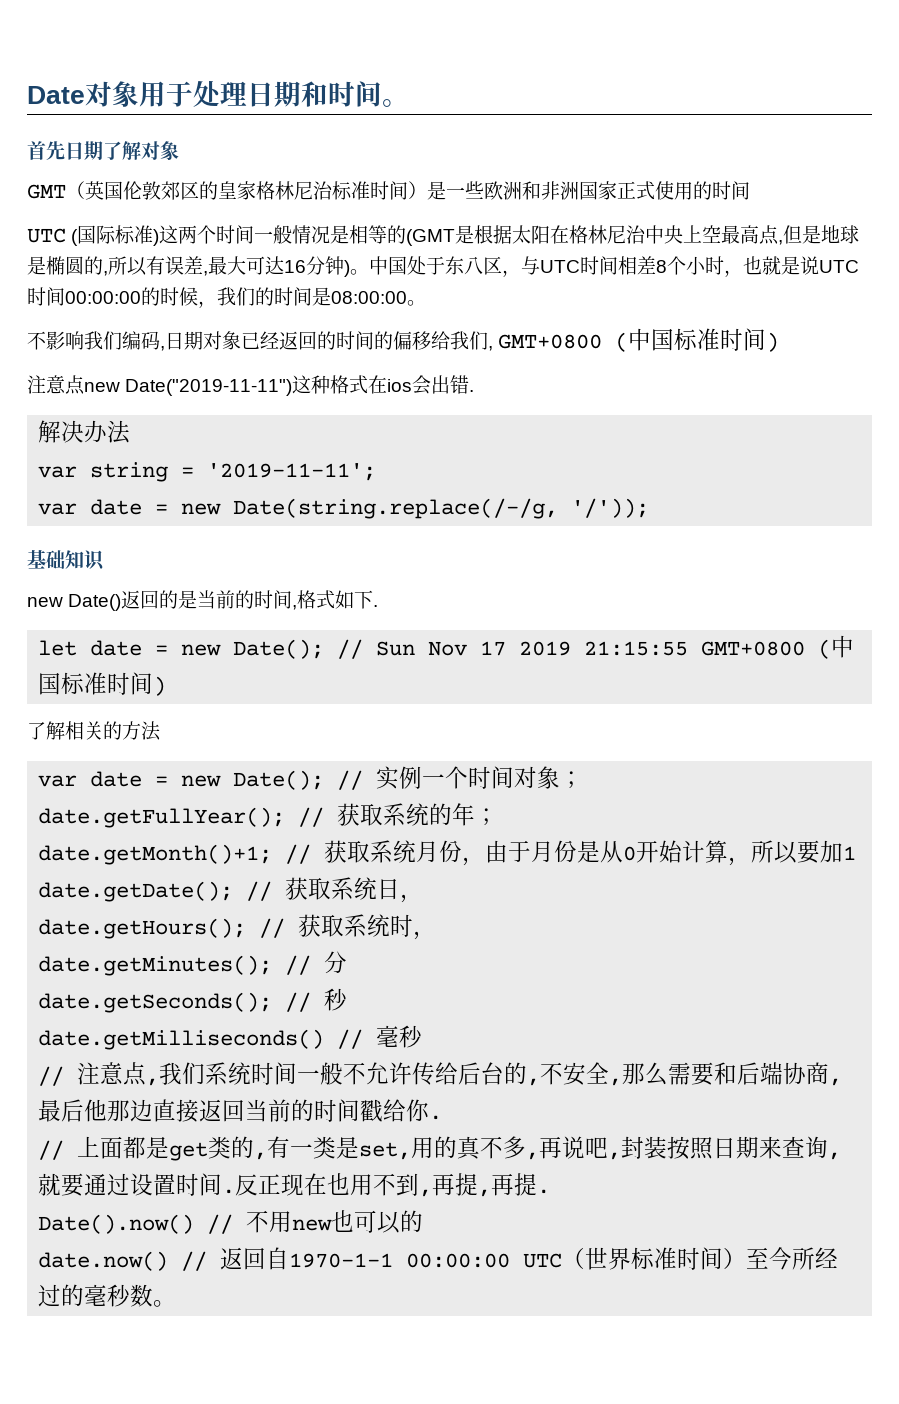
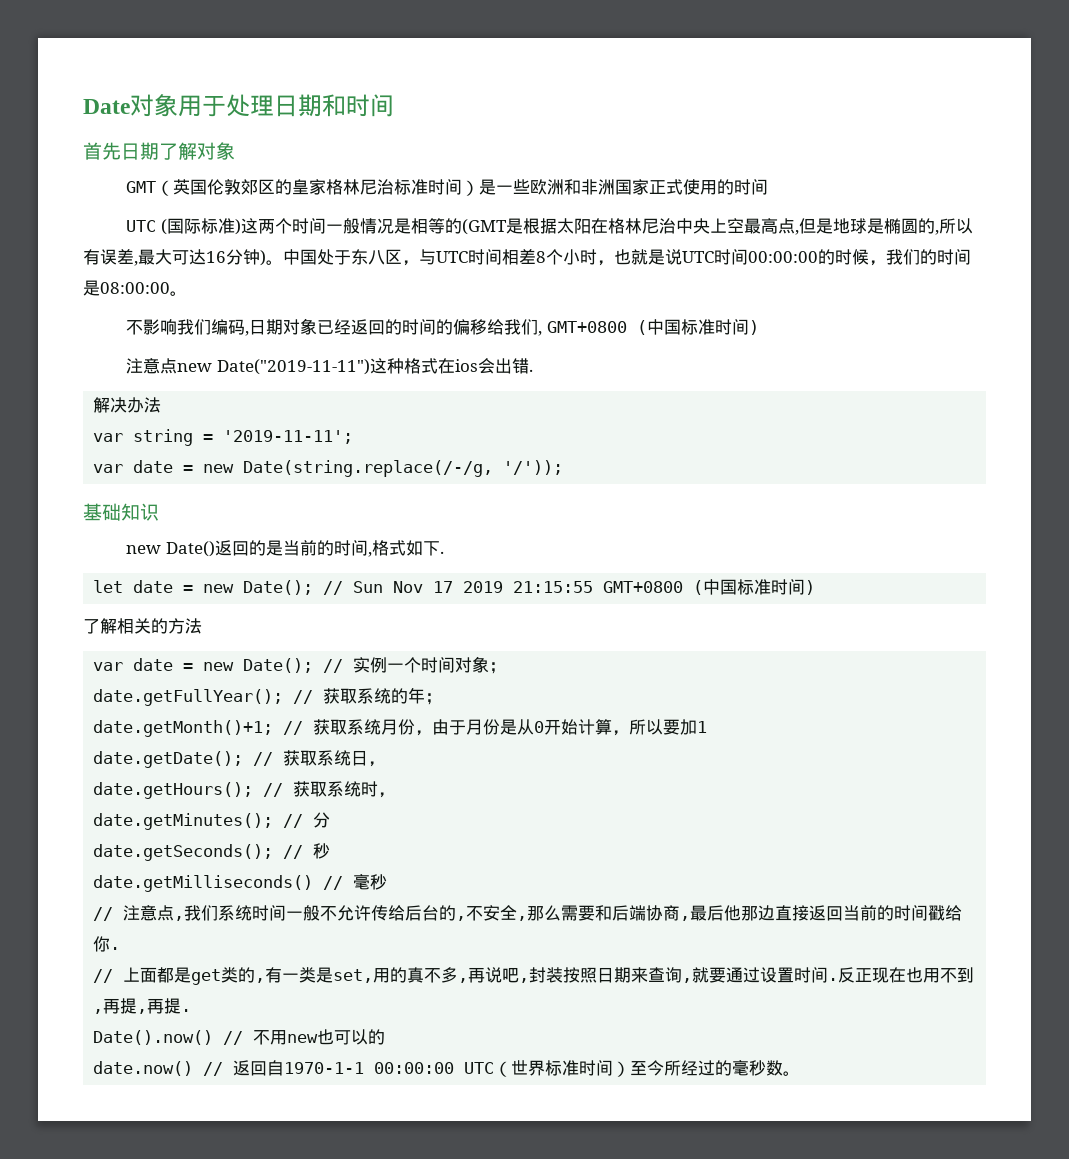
[382,99,409,107] 。 -> (394, 105) none

